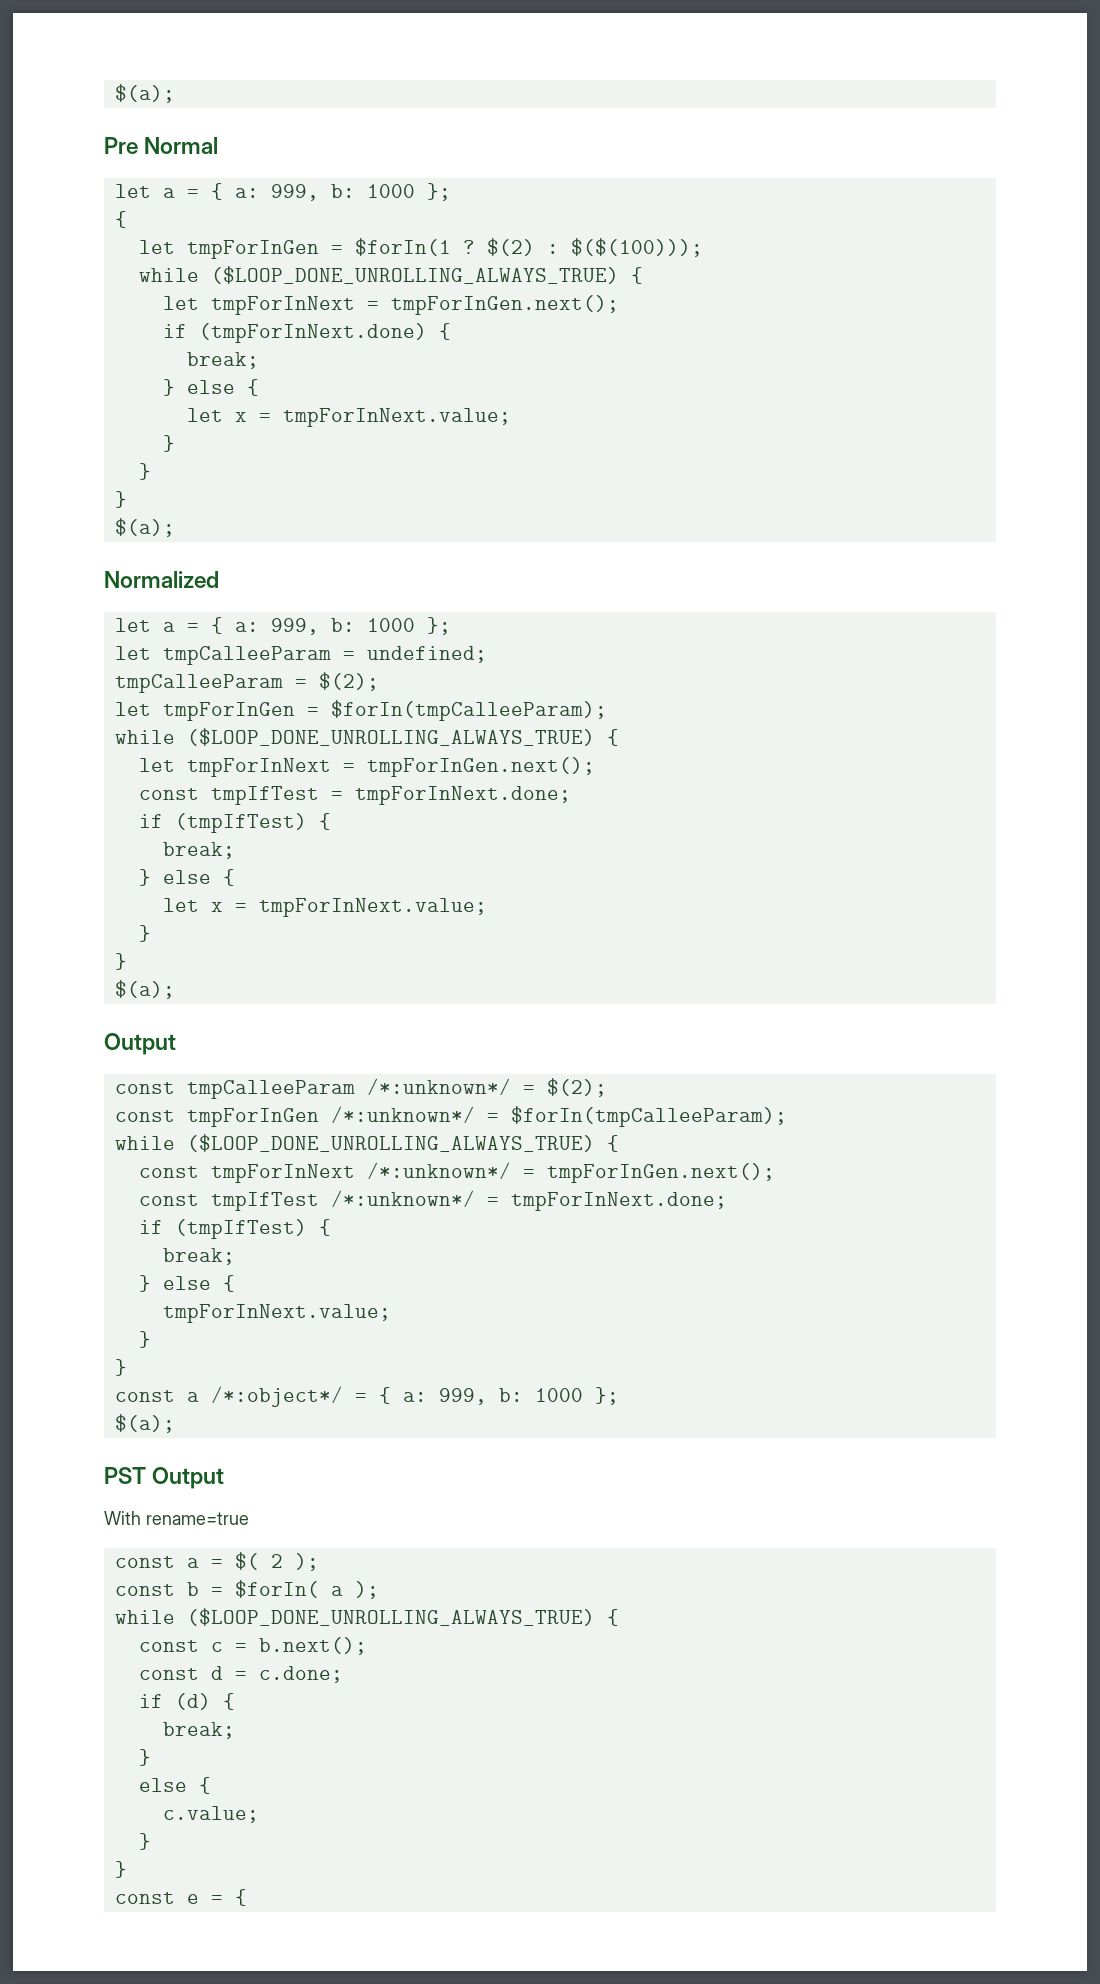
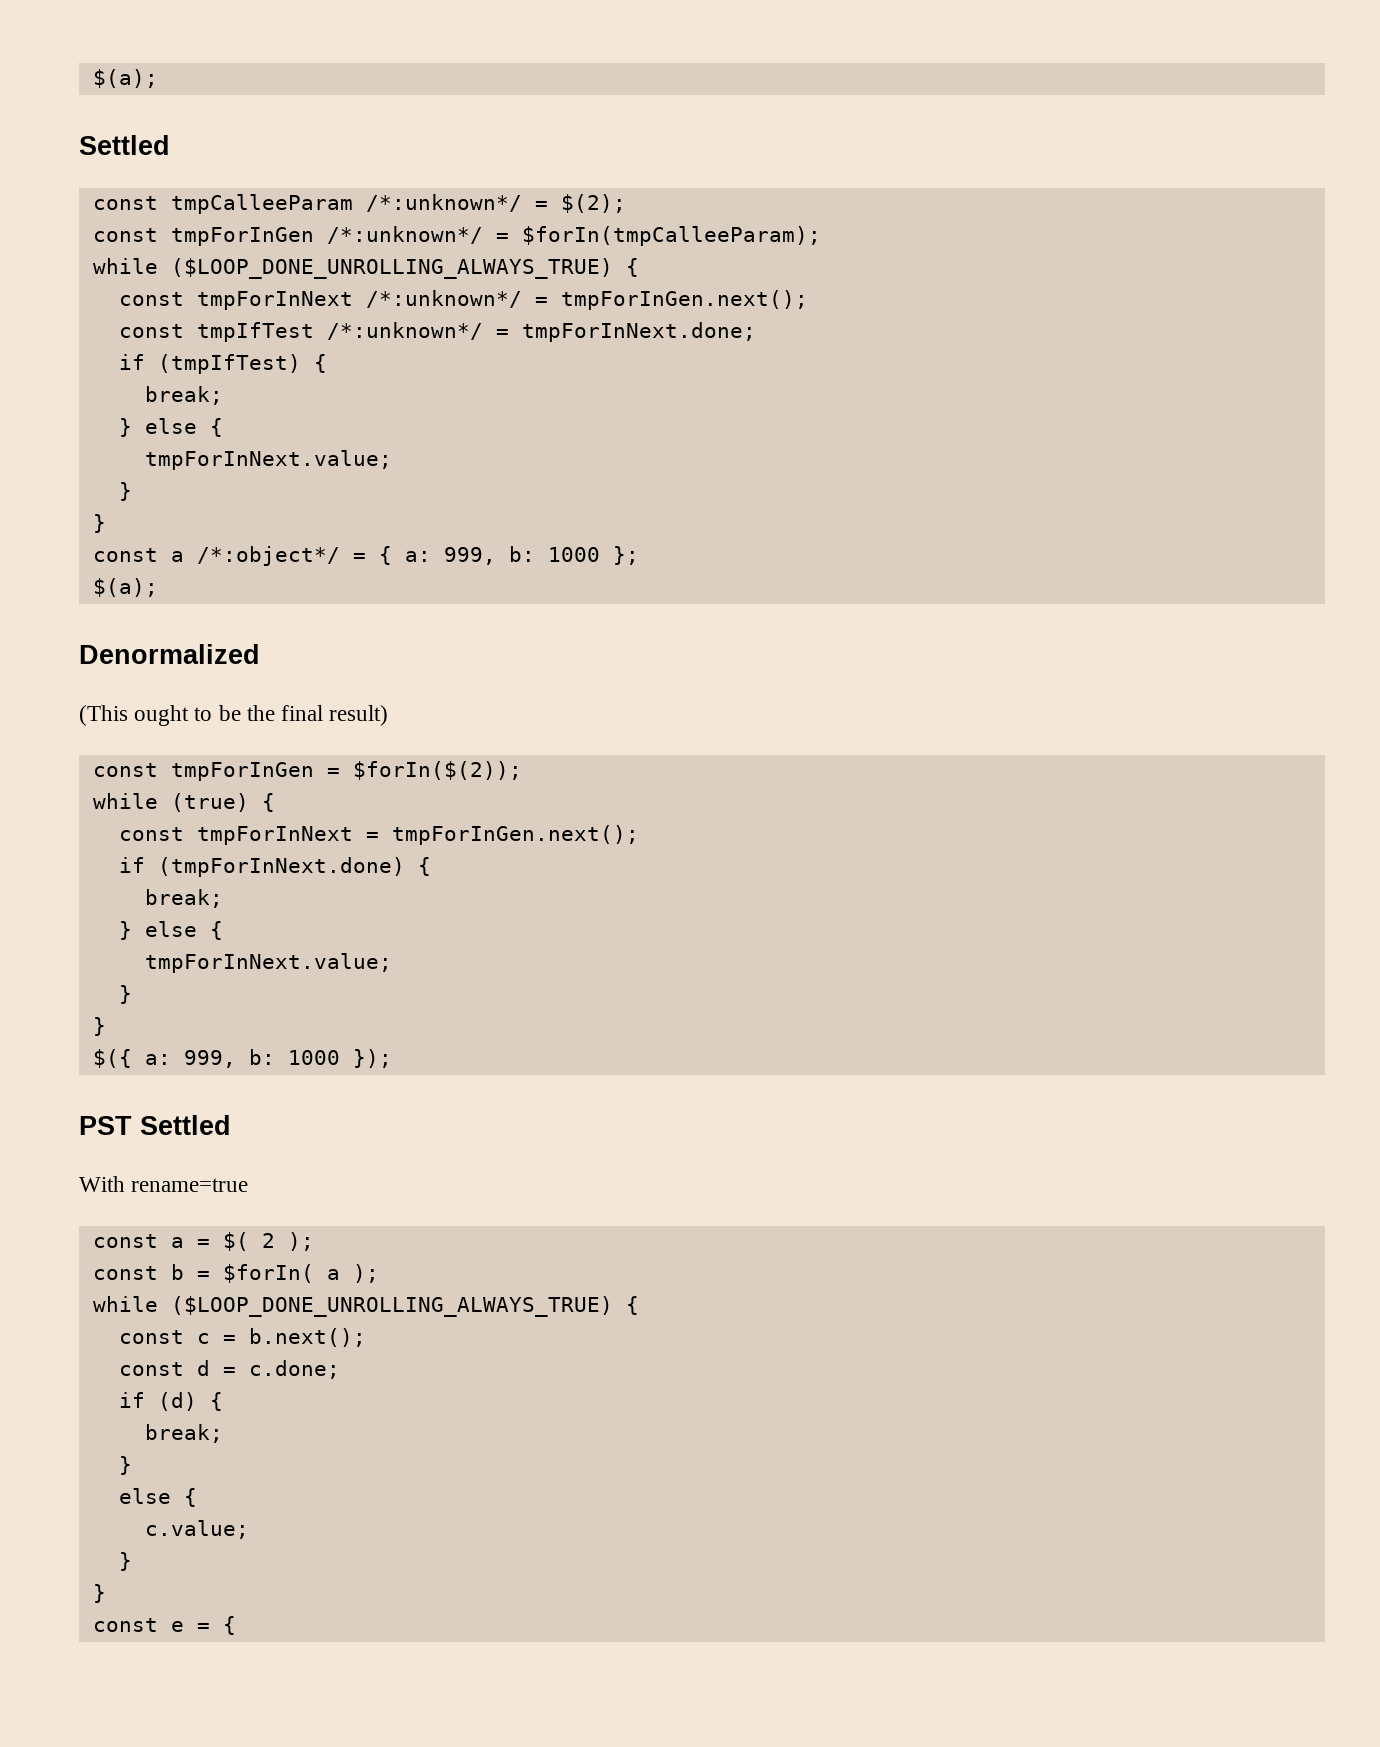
[114,84,175,103] [104,137,219,154] [114,183,451,201] [114,211,127,228] [138,238,703,259] [138,266,643,284] [162,295,619,315] [162,323,451,343] [186,352,259,369] [162,379,259,396] [186,408,511,427] [162,435,175,452] [138,463,151,480] [114,491,127,508] [114,518,175,537] [104,571,219,588] [114,617,451,635] [114,646,487,665] [114,672,379,693] [114,700,607,721] [114,728,619,746] [138,757,595,777] [138,786,571,805] [138,813,331,833] [162,842,235,859] [138,869,235,886] [162,898,487,917] [138,925,151,942] [114,953,127,970] [114,980,175,999] [104,1033,176,1055] $(a); // Pre Normal // let a = { a: 999, b: 1000 }; // { // let tmpForInGen = $forIn(1 ? $(2) : $($(100))); // while ($LOOP_DONE_UNROLLING_ALWAYS_TRUE) { // let tmpForInNext = tmpForInGen.next(); // if (tmpForInNext.done) { // break; // } else { // let x = tmpForInNext.value; // } // } // } // $(a); // Normalized // let a = { a: 999, b: 1000 }; // let tmpCalleeParam = undefined; // tmpCalleeParam = $(2); // let tmpForInGen = $forIn(tmpCalleeParam); // while ($LOOP_DONE_UNROLLING_ALWAYS_TRUE) { // let tmpForInNext = tmpForInGen.next(); // const tmpIfTest = tmpForInNext.done; // if (tmpIfTest) { // break; // } else { // let x = tmpForInNext.value; // } // } // $(a); // Output -> [92,69,158,88] [79,135,170,155] $(a); // Settled
(175, 1423) none -> [79,644,260,664] [79,705,389,726] [92,761,522,781] [92,793,275,812] [118,825,639,845] [118,857,431,877] [144,889,223,908] [118,921,223,940] [144,953,392,973] [118,985,132,1004] [92,1017,106,1036] [92,1049,392,1068] // Denormalized // (This ought to be the final result) // const tmpForInGen = $forIn($(2)); // while (true) { // const tmpForInNext = tmpForInGen.next(); // if (tmpForInNext.done) { // break; // } else { // tmpForInNext.value; // } // } // $({ a: 999, b: 1000 });
[152,1467,225,1489] Output -> [140,1115,231,1135] Settled

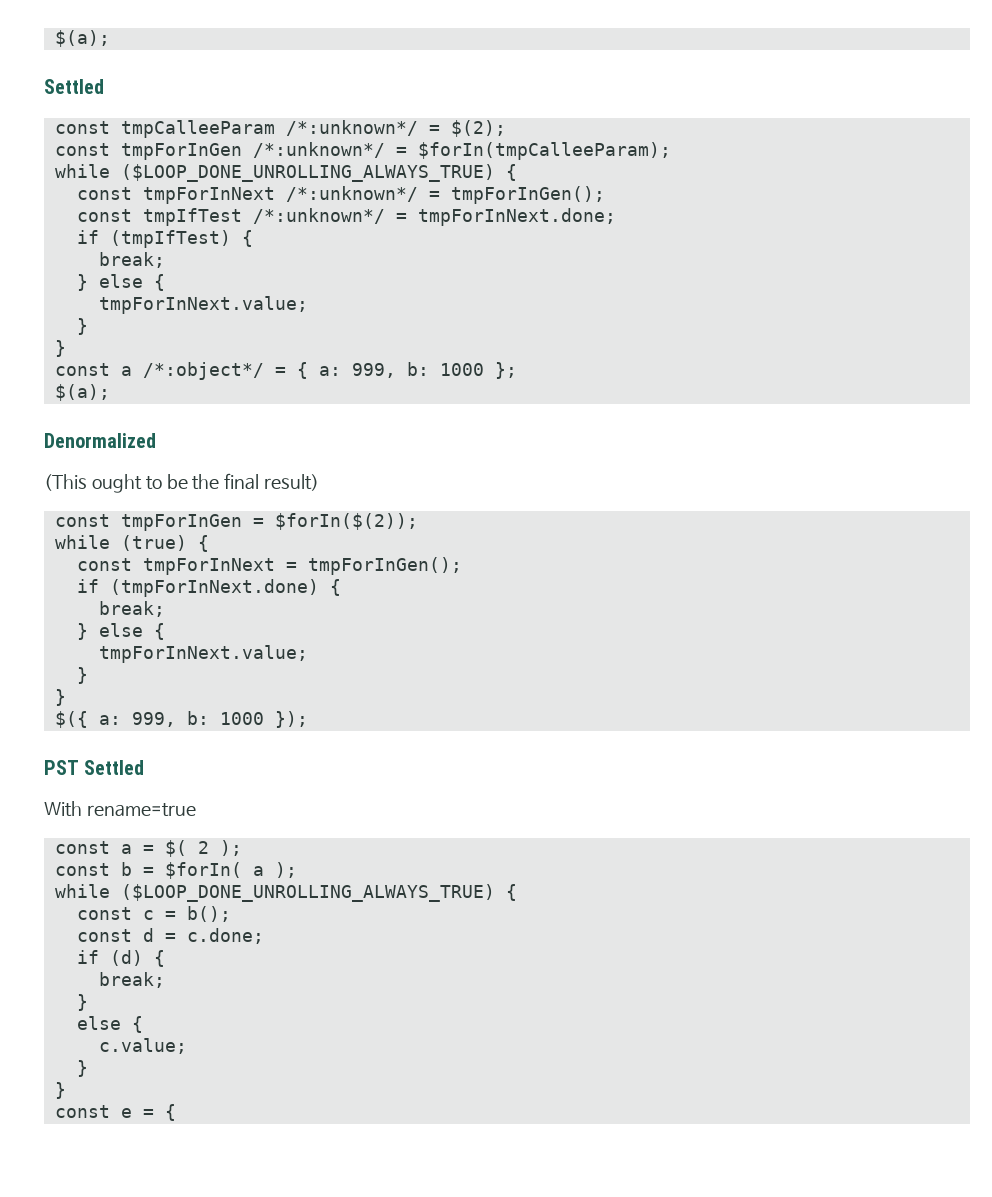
[560,290,808,310] tmpForInGen.next(); -> [450,186,605,204] tmpForInGen();
[391,825,639,845] tmpForInGen.next(); -> [307,557,462,575] tmpForInGen();
[248,1328,366,1347] b.next(); -> [186,906,231,922] b();

